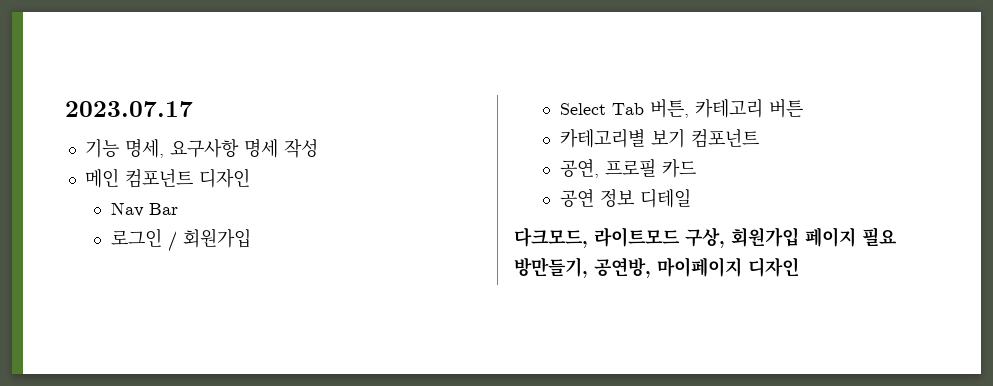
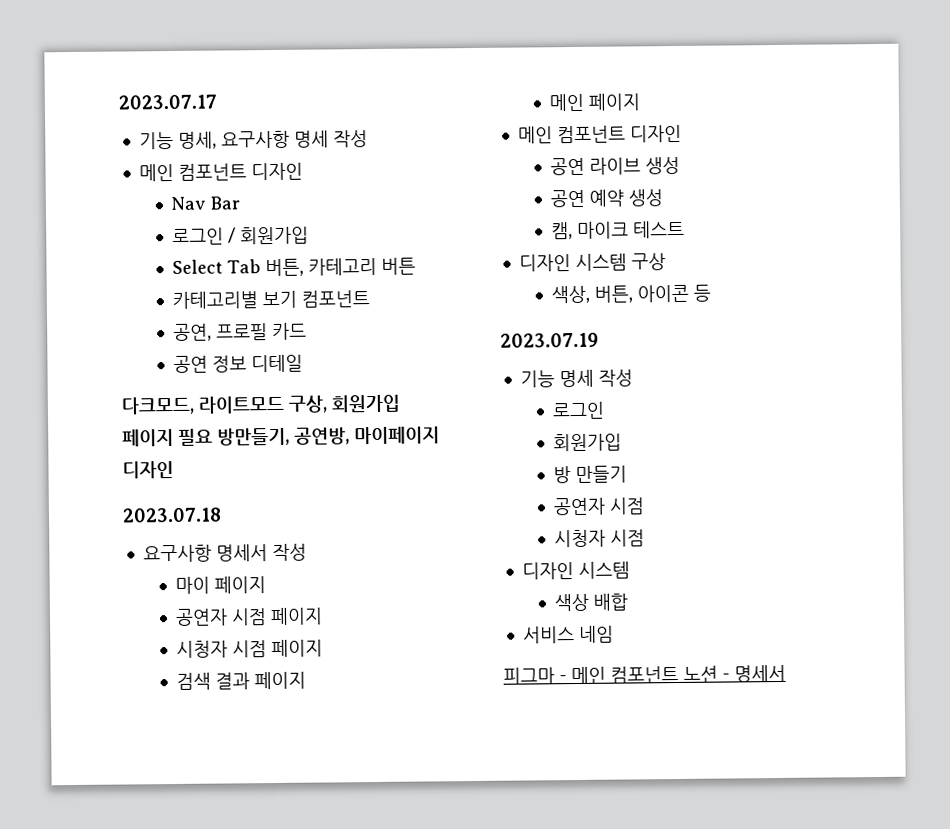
(799, 267) none -> [122,507,222,523] [142,543,307,563] [175,576,267,594] [175,607,324,626] [176,639,324,658] [176,671,307,690] [549,93,641,112] [517,124,682,144] [550,156,681,176] [550,189,664,208] [551,220,686,240] [518,253,666,272] [551,284,712,304] [500,332,599,348] [519,369,633,388] [552,401,606,420] [553,433,623,452] [553,465,628,484] [553,497,646,516] [554,529,646,548] [521,561,630,580] [554,593,629,612] [522,625,614,644] [503,664,786,685] // 2023.07.18 // 요구사항 명세서 작성 // 마이 페이지 // 공연자 시점 페이지 // 시청자 시점 페이지 // 검색 결과 페이지 // 메인 페이지 // 메인 컴포넌트 디자인 // 공연 라이브 생성 // 공연 예약 생성 // 캠, 마이크 테스트 // 디자인 시스템 구상 // 색상, 버튼, 아이콘 등 // 2023.07.19 // 기능 명세 작성 // 로그인 // 회원가입 // 방 만들기 // 공연자 시점 // 시청자 시점 // 디자인 시스템 // 색상 배합 // 서비스 네임 // 피그마 - 메인 컴포넌트 노션 - 명세서

